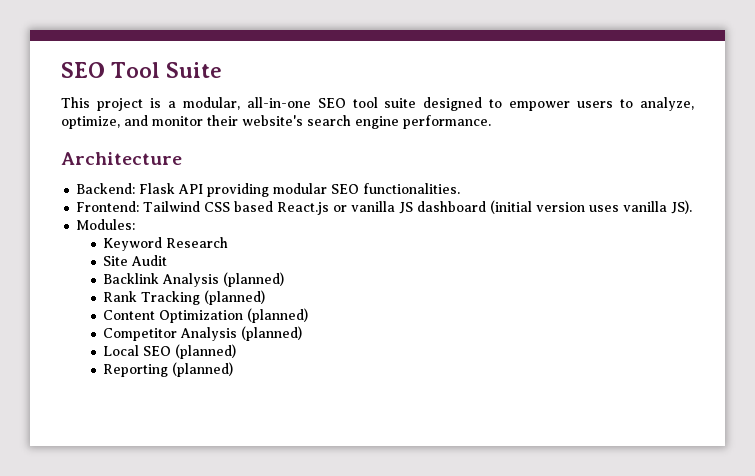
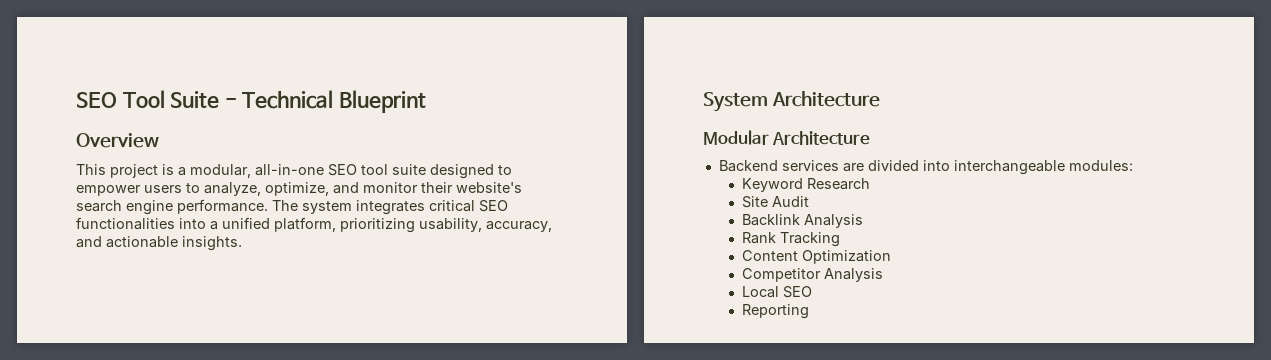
(222, 70) none -> [224,90,426,113] [76,133,159,148] - Technical Blueprint // Overview
[61,152,182,165] [76,183,461,197] [76,200,693,215] [76,219,136,230] // Architecture // Backend: Flask API providing modular SEO functionalities. // Frontend: Tailwind CSS based React.js or vanilla JS dashboard (initial version uses vanilla JS). // Modules: -> [272,200,508,215] [76,217,552,233] [76,236,242,251] [703,91,880,112] [703,130,871,145] [718,160,1133,175] The system integrates critical SEO functionalities into a unified platform, prioritizing usability, accuracy, and actionable insights. // System Architecture // Modular Architecture // Backend services are divided into interchangeable modules:
[223,272,285,287] (planned) -> (864, 221) none
[204,290,266,305] (planned) -> (841, 239) none
[247,308,309,323] (planned) -> (892, 257) none
[241,326,303,341] (planned) -> (884, 275) none
[175,344,237,359] (planned) -> (813, 292) none
[172,362,234,377] (planned) -> (810, 311) none

